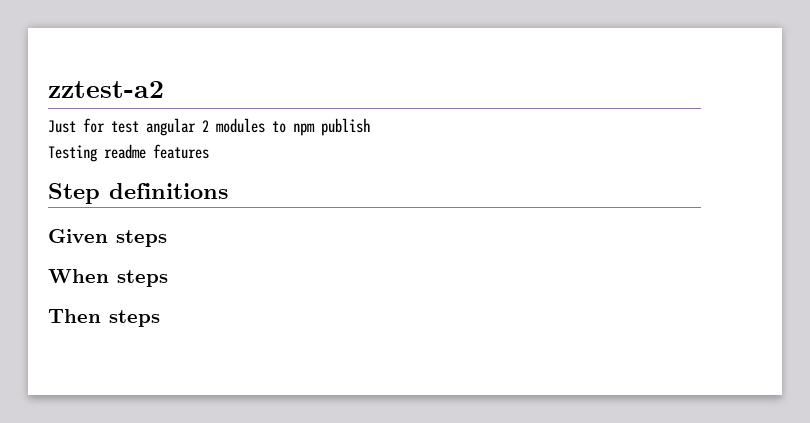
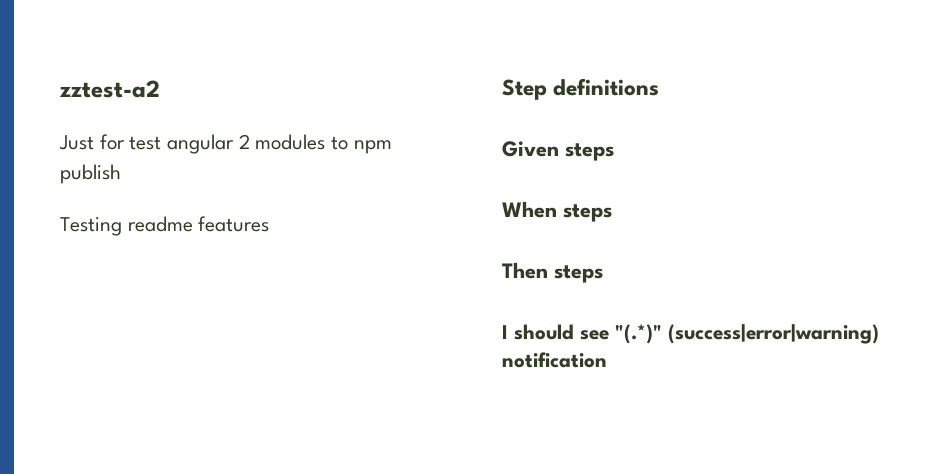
(160, 318) none -> [502,324,879,344] [502,352,607,368] // I should see "(.*)" (success|error|warning) notification

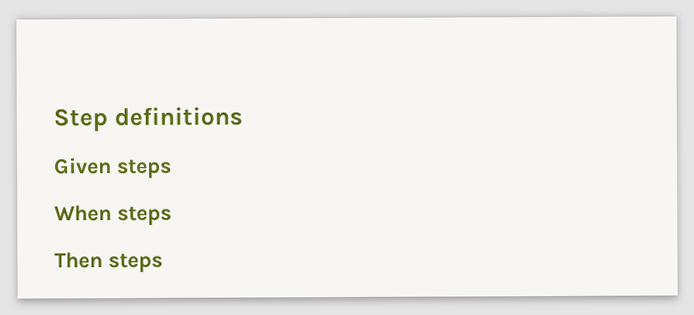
[59,80,160,98] [59,134,392,154] [60,164,121,184] [60,216,270,236] zztest-a2 // Just for test angular 2 modules to npm publish // Testing readme features // -> (53, 120) none
[502,324,879,344] [502,352,607,368] // I should see "(.*)" (success|error|warning) notification -> (163, 263) none

